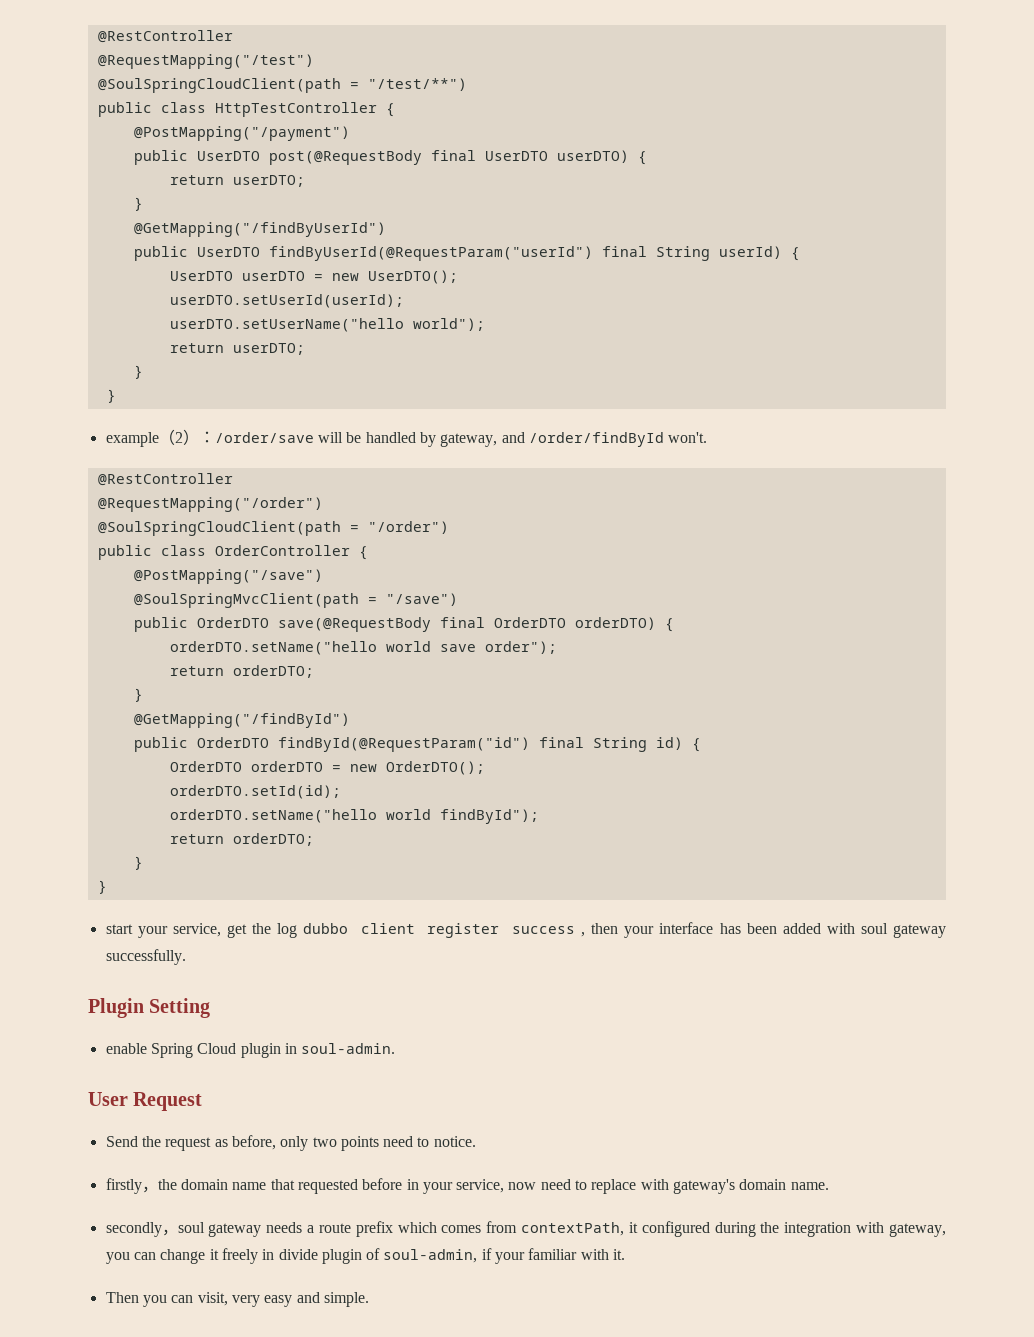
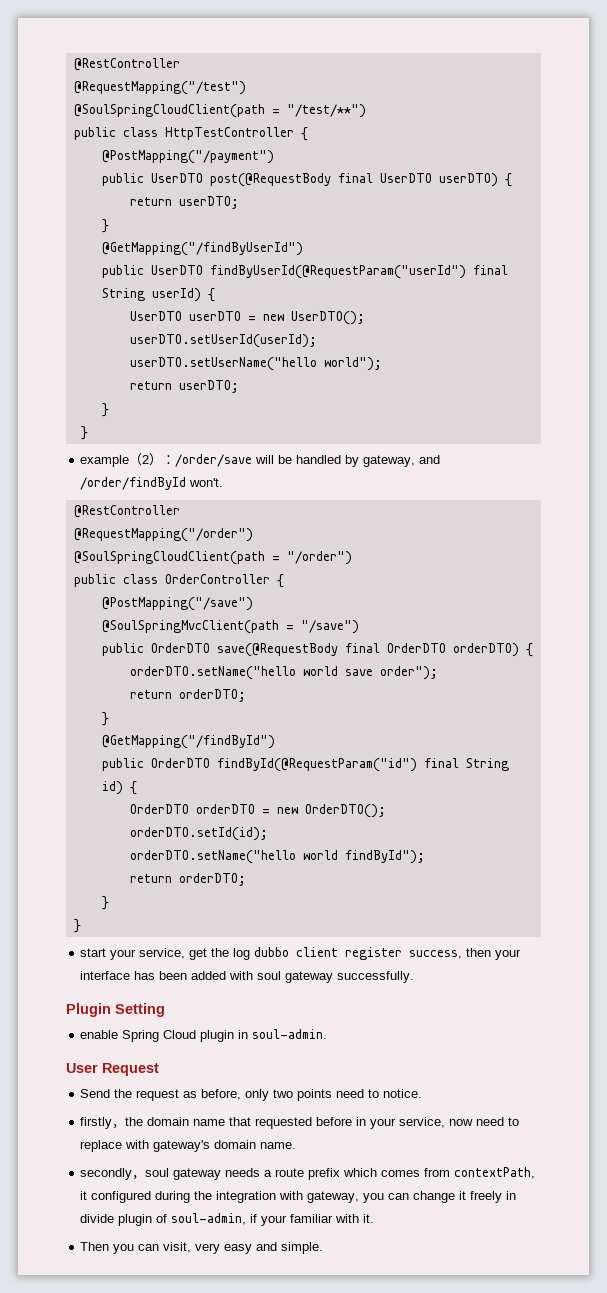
[512,926,586,937] success , -> [409,950,463,959] success,

